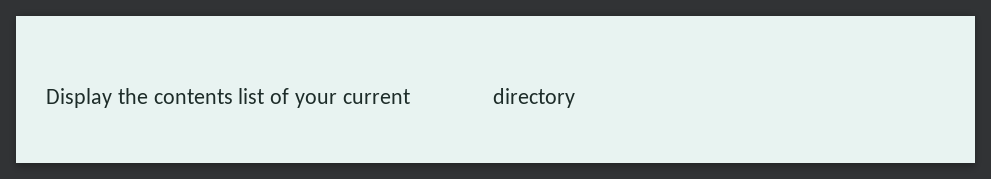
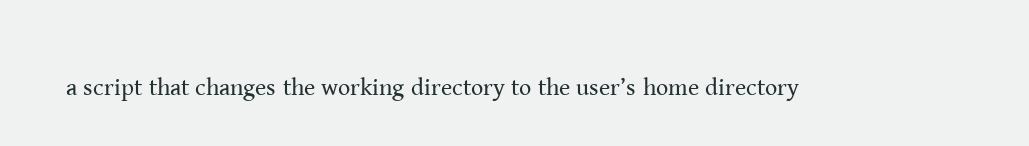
[46,88,410,108] Display the contents list of your current -> [66,77,699,101] a script that changes the working directory to the user’s home

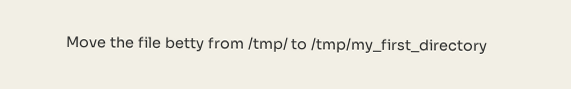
[66,77,800,101] a script that changes the working directory to the user’s home directory -> [65,35,489,55] Move the file betty from /tmp/ to /tmp/my_first_directory

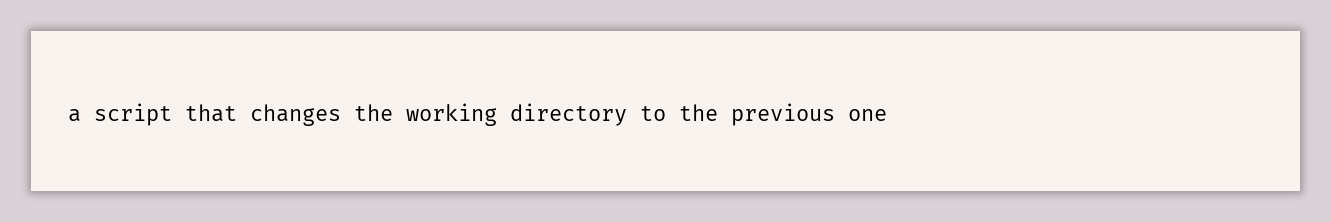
[65,35,489,55] Move the file betty from /tmp/ to /tmp/my_first_directory -> [68,103,887,126] a script that changes the working directory to the previous one

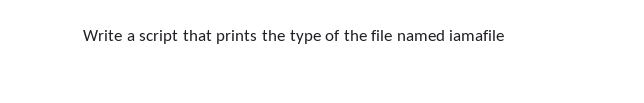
(68, 115) none -> [83,30,122,41] Write
[250,103,887,126] changes the working directory to the previous one -> [216,30,505,44] prints the type of the file named iamafile

